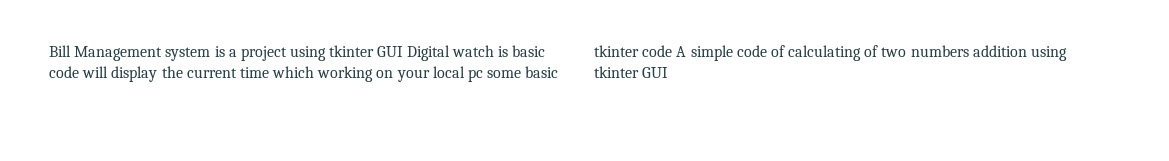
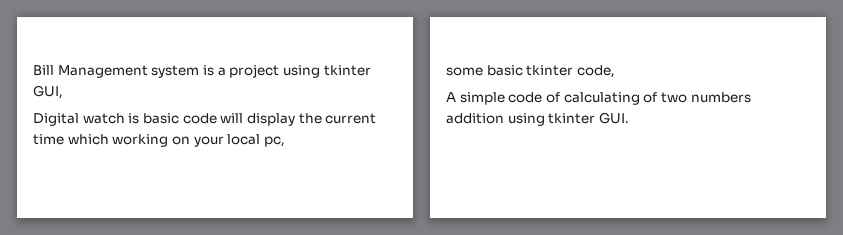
[377,46,404,57] GUI -> [33,85,63,99] GUI, //
[468,69,484,82] pc -> [263,136,285,147] pc, //
[642,45,673,57] code -> [576,65,615,78] code, //
[642,67,669,78] GUI -> [598,112,629,124] GUI.

